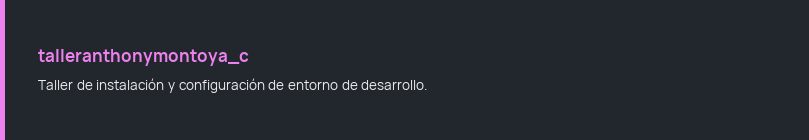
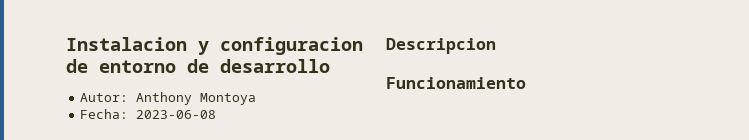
[38,49,249,66] [38,78,428,93] talleranthonymontoya_c // Taller de instalación y configuración de entorno de desarrollo. -> [66,37,363,55] [66,59,330,73] [80,92,257,105] [80,109,217,119] [386,38,496,54] [386,77,526,89] Instalacion y configuracion de entorno de desarrollo // Autor: Anthony Montoya // Fecha: 2023-06-08 // Descripcion // Funcionamiento

